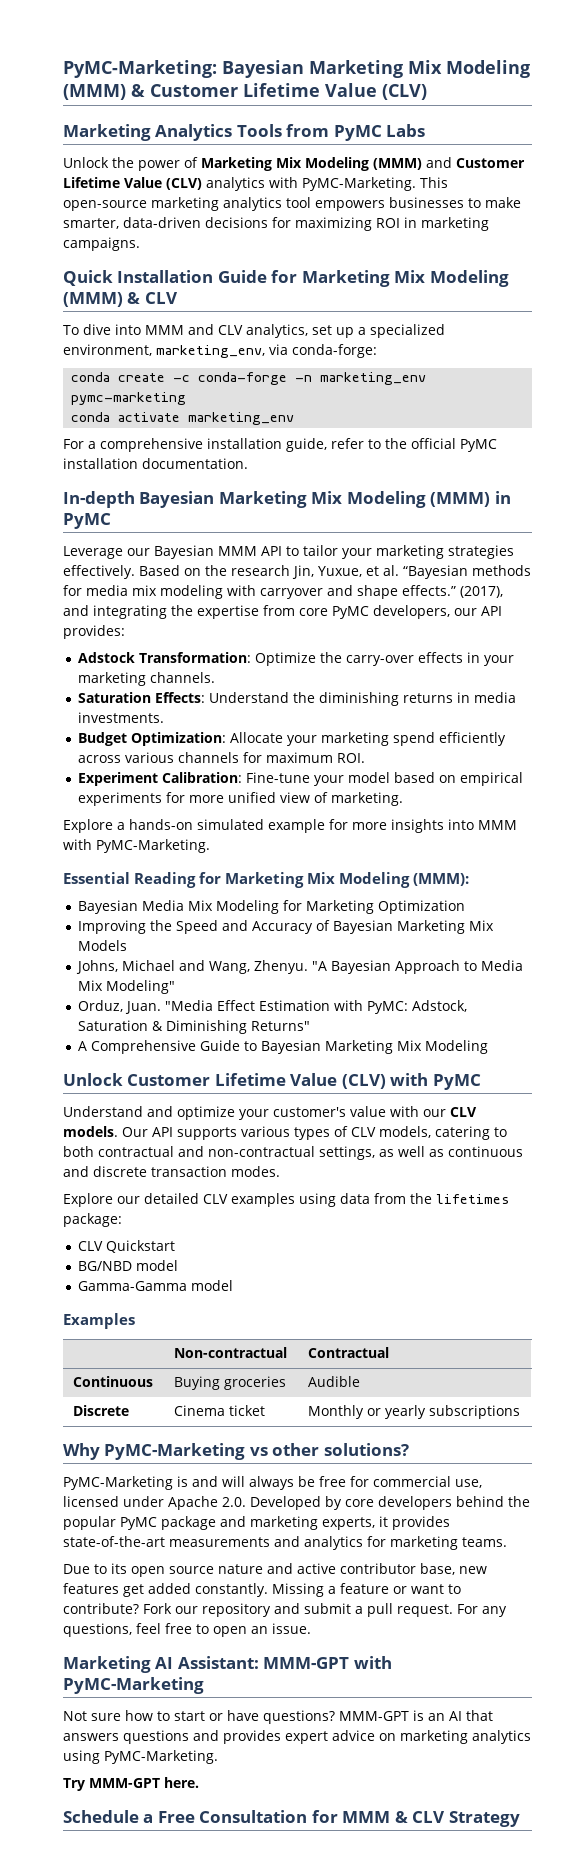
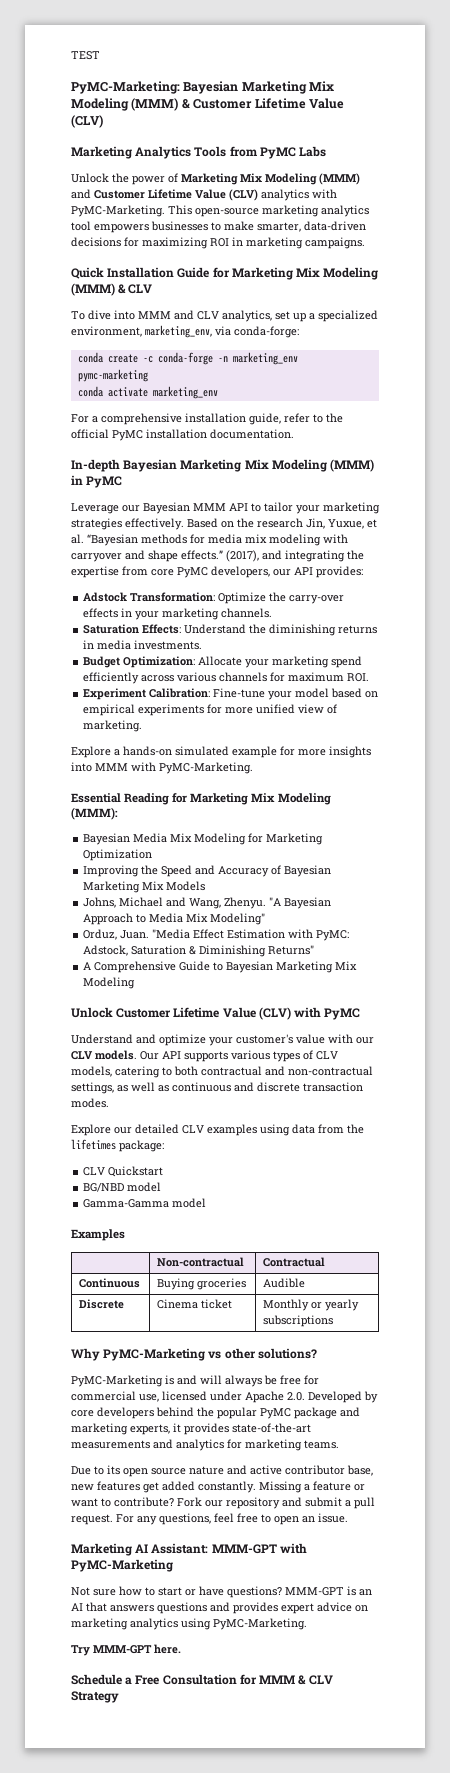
(63, 69) none -> [71,51,100,60] TEST //

